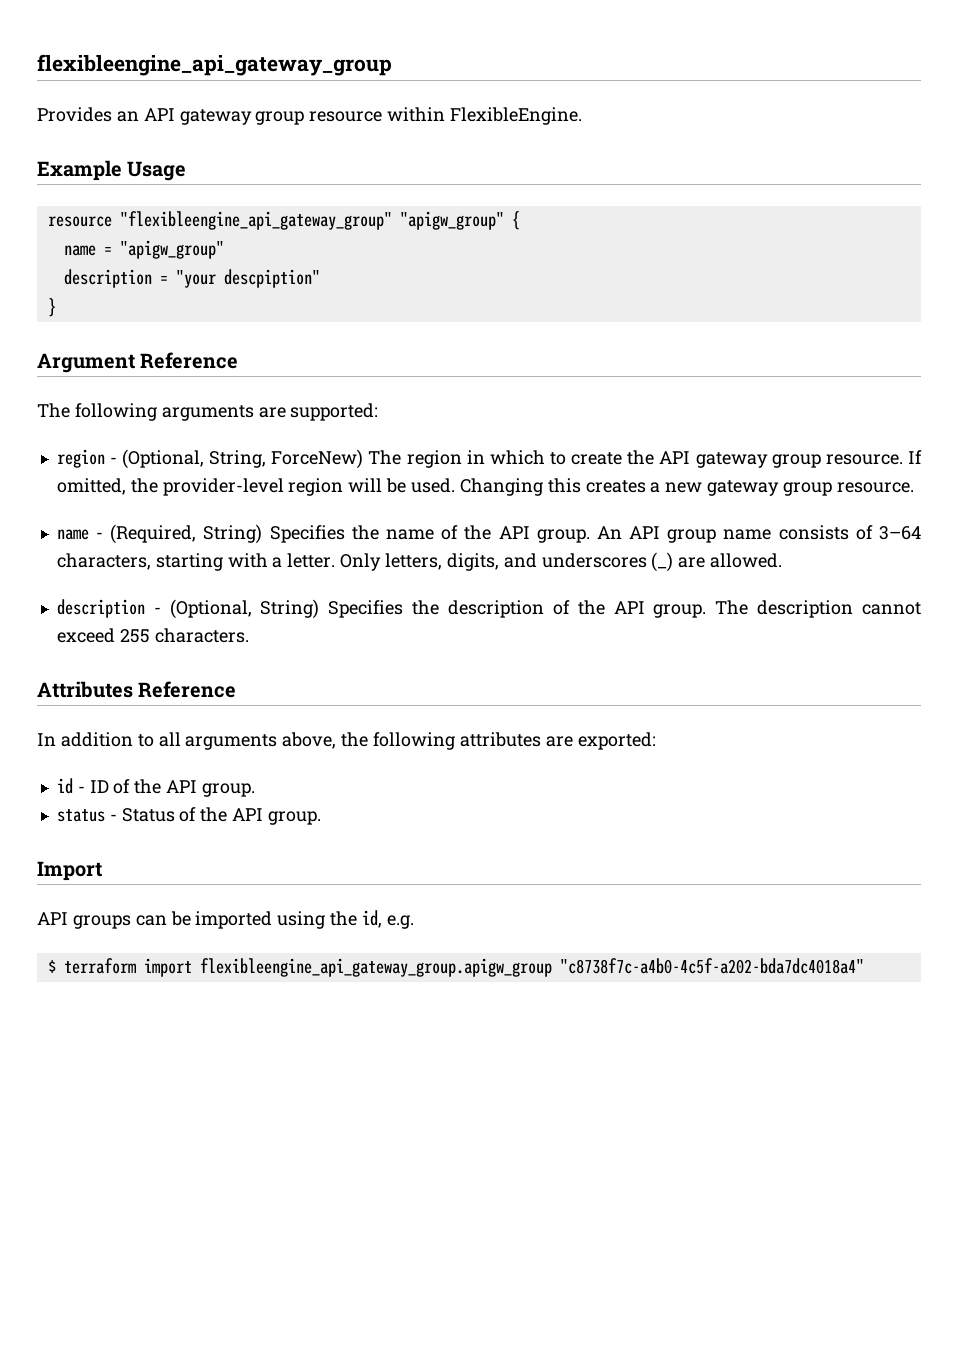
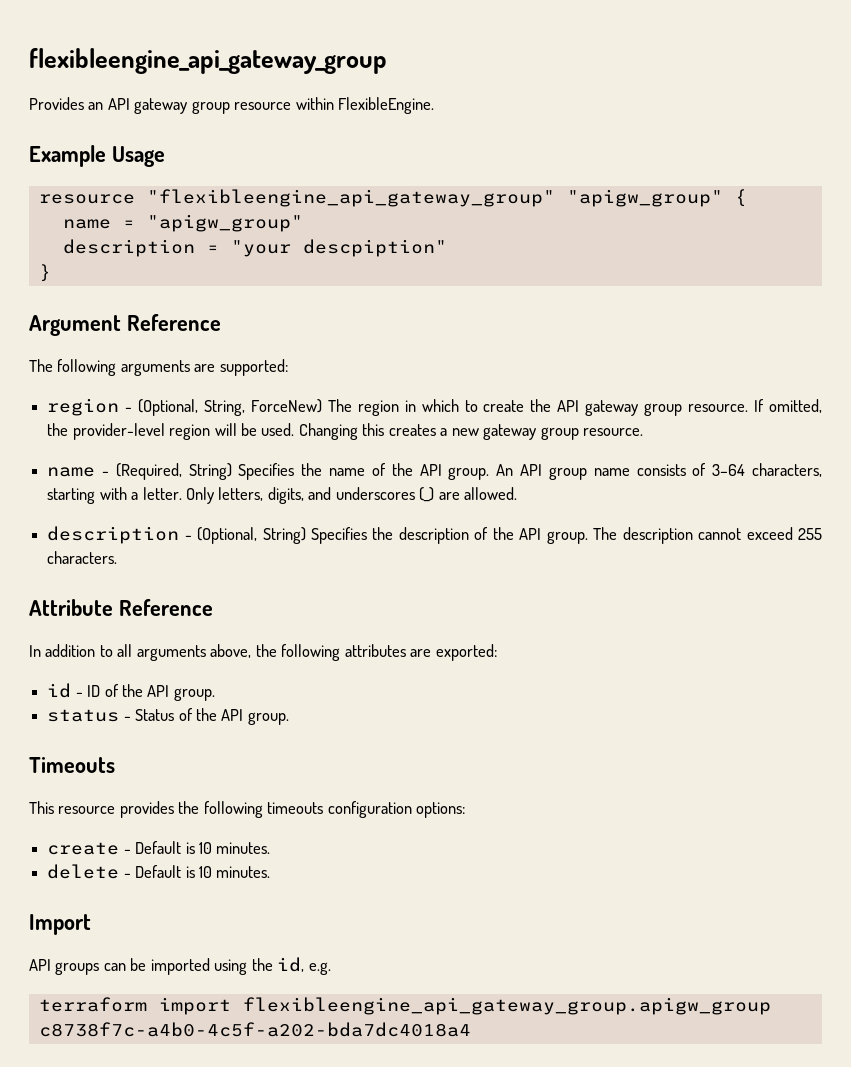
[37,681,133,698] Attributes -> [29,599,113,616] Attribute
(321, 818) none -> [29,757,115,773] [29,801,466,818] [47,841,271,855] [47,864,271,879] // Timeouts // This resource provides the following timeouts configuration options: // create - Default is 10 minutes. // delete - Default is 10 minutes.
[47,960,56,973] $ -> (331, 968) none
[559,958,864,974] "c8738f7c-a4b0-4c5f-a202-bda7dc4018a4" -> [38,1022,471,1037] c8738f7c-a4b0-4c5f-a202-bda7dc4018a4

